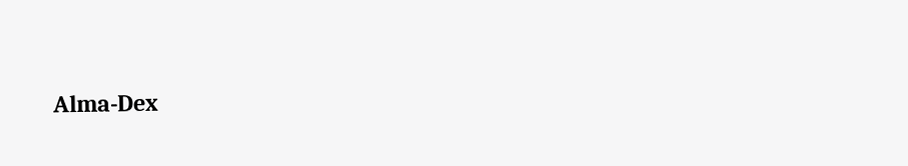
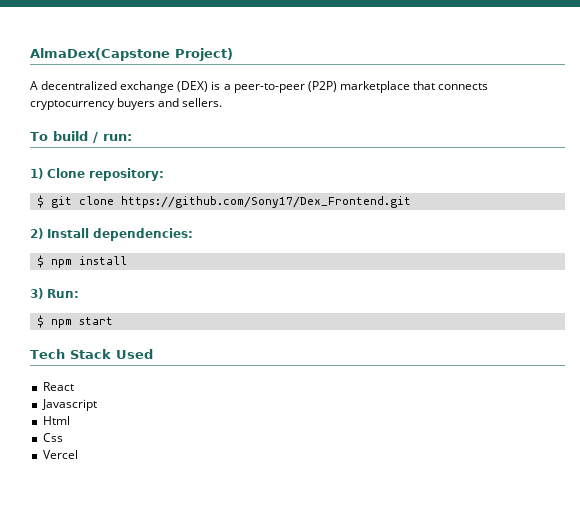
[52,93,159,113] Alma-Dex -> [30,48,233,61] [30,81,489,93] [30,98,223,110] [30,131,132,143] [30,168,164,181] [36,195,411,208] [30,228,193,241] [36,255,127,268] [30,288,79,299] [36,315,113,328] [30,349,153,359] [42,382,74,391] [41,399,97,411] [42,416,70,425] [42,433,63,442] [42,450,78,459] AlmaDex(Capstone Project) // A decentralized exchange (DEX) is a peer-to-peer (P2P) marketplace that connects cryptocurrency buyers and sellers. // To build / run: // 1) Clone repository: // $ git clone https://github.com/Sony17/Dex_Frontend.git // 2) Install dependencies: // $ npm install // 3) Run: // $ npm start // Tech Stack Used // React // Javascript // Html // Css // Vercel

